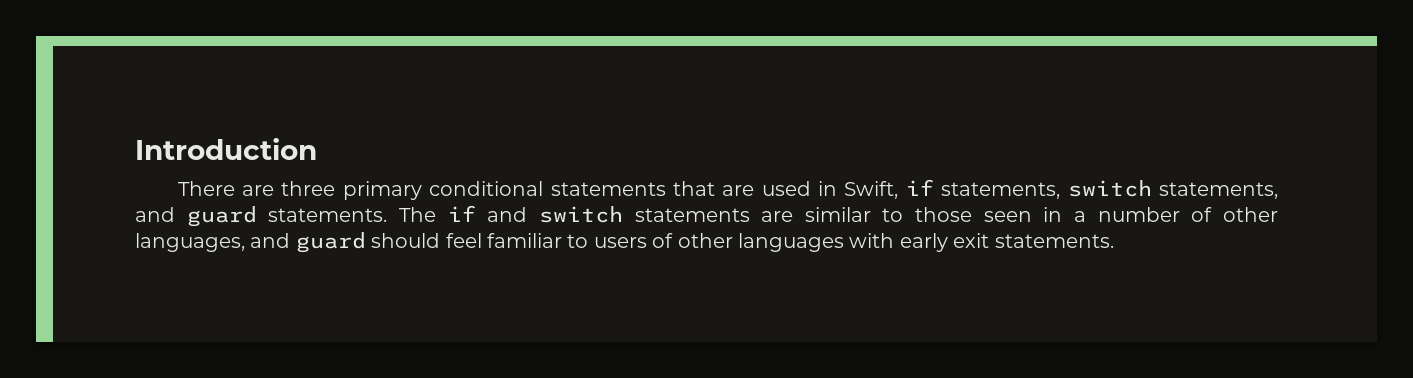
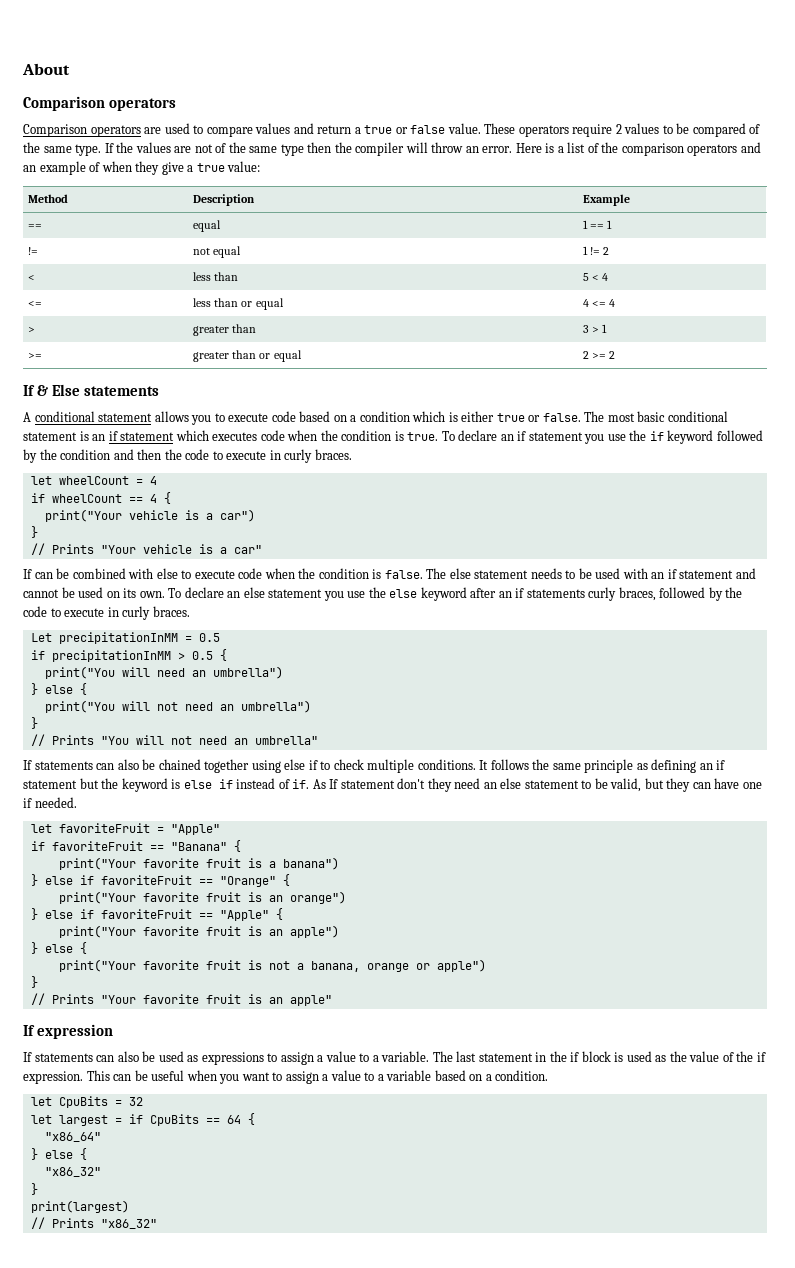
[135,138,317,160] [177,179,1278,200] [135,205,1278,227] [135,232,1114,253] Introduction // There are three primary conditional statements that are used in Swift, if statements, switch statements, and guard statements. The if and switch statements are similar to those seen in a number of other languages, and guard should feel familiar to users of other languages with early exit statements. -> [22,63,70,75] [23,96,177,111] [23,123,761,137] [23,142,761,156] [23,161,261,175] [28,194,69,203] [193,194,256,206] [583,194,631,206] [28,224,43,229] [193,220,222,232] [583,220,613,229] [28,247,39,255] [193,246,242,258] [583,246,610,255] [28,275,36,281] [193,272,239,281] [583,273,609,281] [28,301,43,307] [193,298,284,310] [583,299,616,307] [28,327,36,333] [193,324,257,336] [583,324,608,333] [28,353,43,359] [193,350,302,362] [583,351,616,359] [23,384,160,396] [23,411,728,425] [23,430,763,444] [23,449,352,463] [30,476,157,485] [30,492,171,504] [44,509,255,522] [30,526,38,538] [30,543,262,555] [23,568,756,579] [23,587,743,601] [23,606,190,620] [30,632,220,644] [30,649,227,662] [44,666,283,679] [30,683,87,695] [44,700,311,713] [30,717,38,729] [30,734,318,746] [23,759,726,773] [23,778,762,792] [23,797,77,808] [30,823,220,835] [30,840,241,852] [58,857,339,870] [30,874,290,887] [58,891,346,904] [30,908,283,921] [58,925,339,938] [30,942,87,954] [58,959,486,972] [30,976,38,988] [30,993,332,1006] [23,1024,114,1039] [23,1051,766,1065] [23,1070,549,1084] [30,1096,143,1108] [30,1113,255,1126] [44,1132,101,1142] [30,1148,87,1160] [44,1167,101,1177] [30,1183,38,1195] [30,1200,129,1213] [30,1217,157,1229] About // Comparison operators // Comparison operators are used to compare values and return a true or false value. These operators require 2 values to be compared of the same type. If the values are not of the same type then the compiler will throw an error. Here is a list of the comparison operators and an example of when they give a true value: // Method | Description | Example // == | equal | 1 == 1 // != | not equal | 1 != 2 // < | less than | 5 < 4 // <= | less than or equal | 4 <= 4 // > | greater than | 3 > 1 // >= | greater than or equal | 2 >= 2 // If & Else statements // A conditional statement allows you to execute code based on a condition which is either true or false. The most basic conditional statement is an if statement which executes code when the condition is true. To declare an if statement you use the if keyword followed by the condition and then the code to execute in curly braces. // let wheelCount = 4 // if wheelCount == 4 { // print("Your vehicle is a car") // } // // Prints "Your vehicle is a car" // If can be combined with else to execute code when the condition is false. The else statement needs to be used with an if statement and cannot be used on its own. To declare an else statement you use the else keyword after an if statements curly braces, followed by the code to execute in curly braces. // Let precipitationInMM = 0.5 // if precipitationInMM > 0.5 { // print("You will need an umbrella") // } else { // print("You will not need an umbrella") // } // // Prints "You will not need an umbrella" // If statements can also be chained together using else if to check multiple conditions. It follows the same principle as defining an if statement but the keyword is else if instead of if. As If statement don't they need an else statement to be valid, but they can have one if needed. // let favoriteFruit = "Apple" // if favoriteFruit == "Banana" { // print("Your favorite fruit is a banana") // } else if favoriteFruit == "Orange" { // print("Your favorite fruit is an orange") // } else if favoriteFruit == "Apple" { // print("Your favorite fruit is an apple") // } else { // print("Your favorite fruit is not a banana, orange or apple") // } // // Prints "Your favorite fruit is an apple" // If expression // If statements can also be used as expressions to assign a value to a variable. The last statement in the if block is used as the value of the if expression. This can be useful when you want to assign a value to a variable based on a condition. // let CpuBits = 32 // let largest = if CpuBits == 64 { // "x86_64" // } else { // "x86_32" // } // print(largest) // // Prints "x86_32"

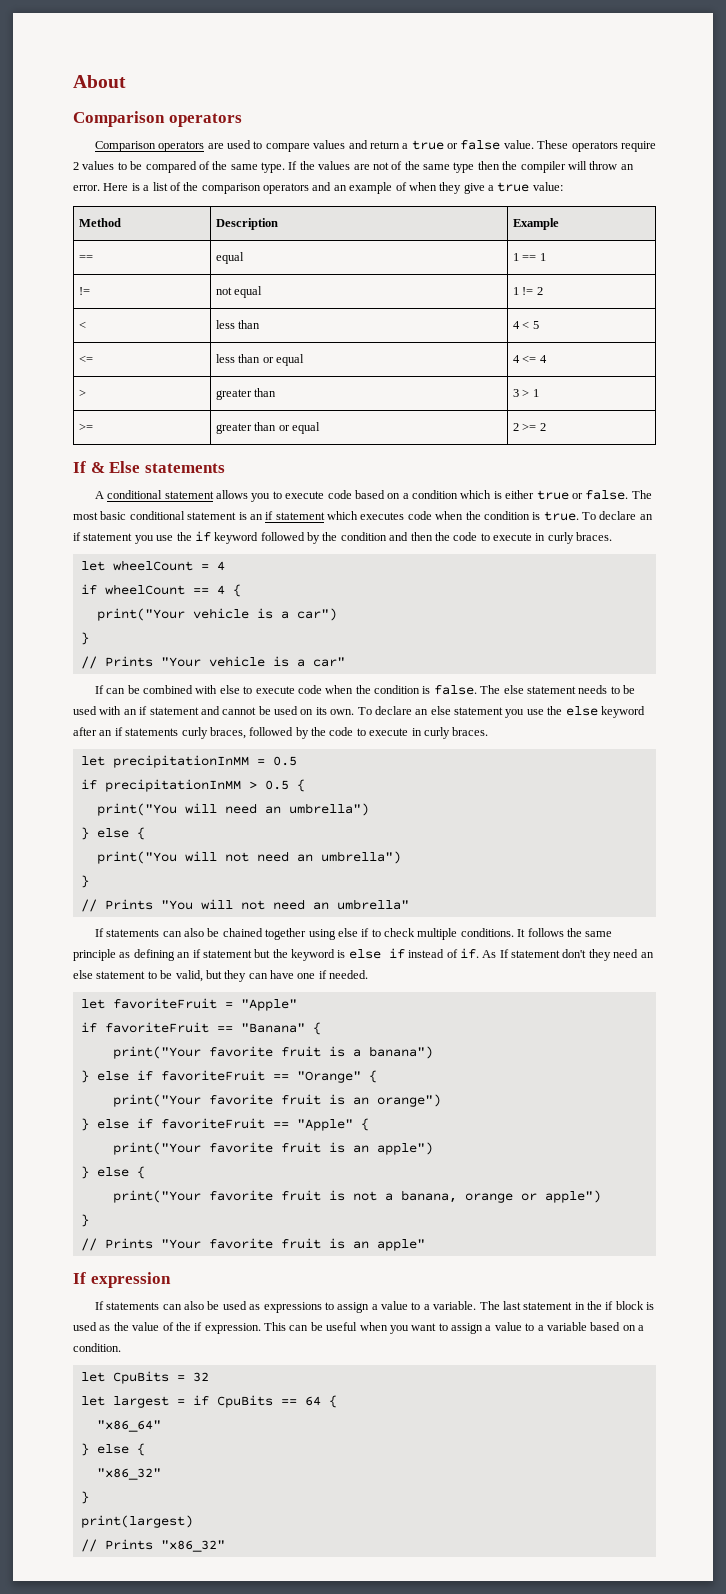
(239, 276) none -> [513,321,530,329] 4 <
[592,273,609,281] < 4 -> (539, 325) none
[30,633,52,642] Let -> [80,756,105,766] let

